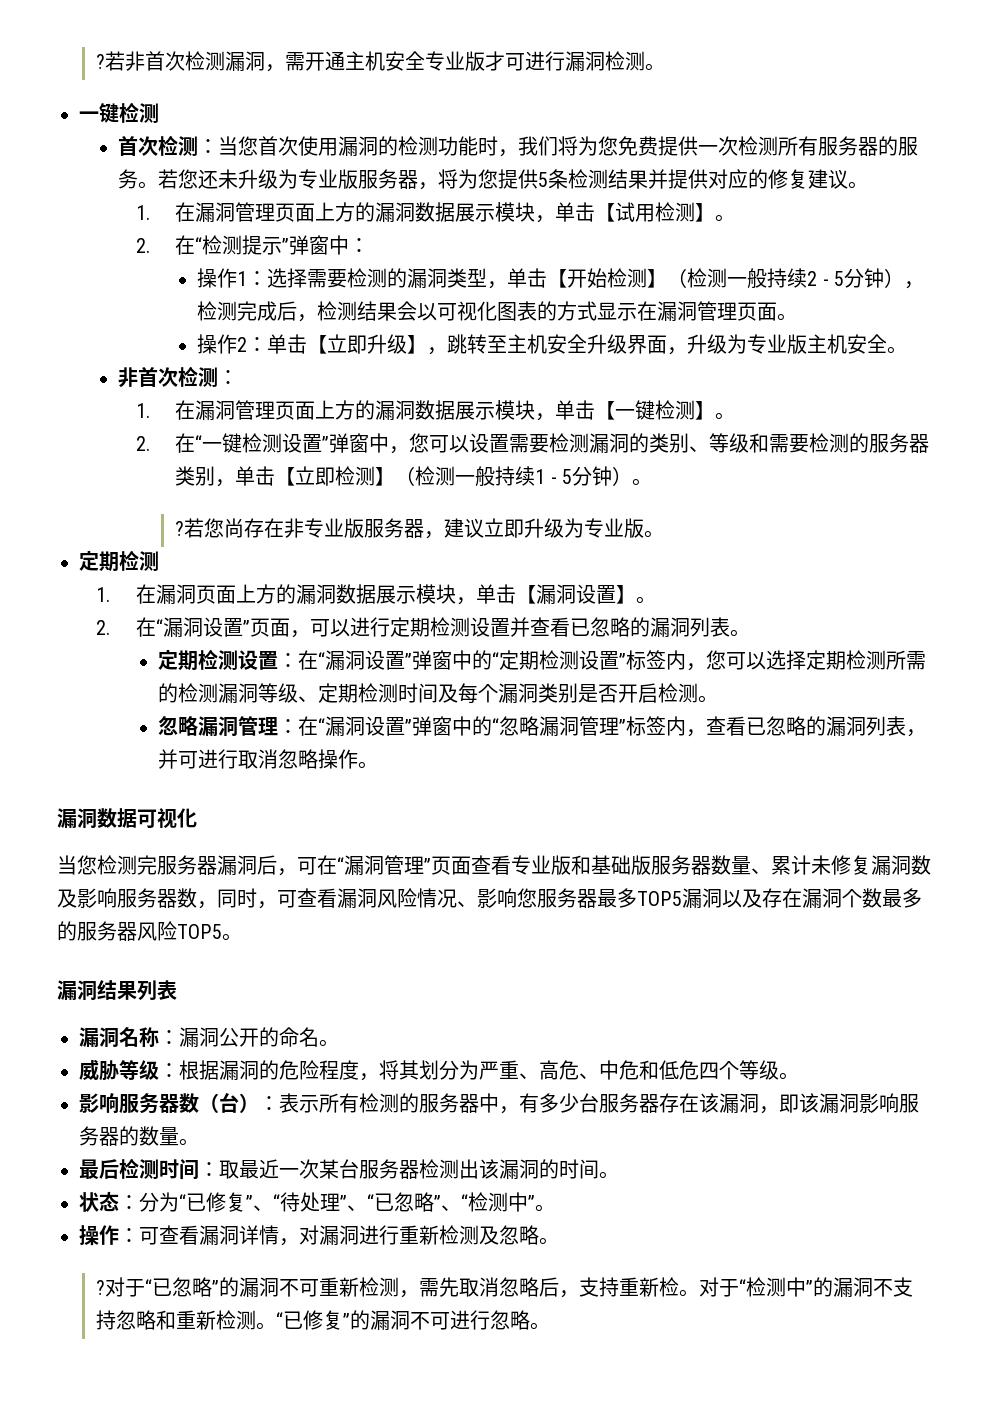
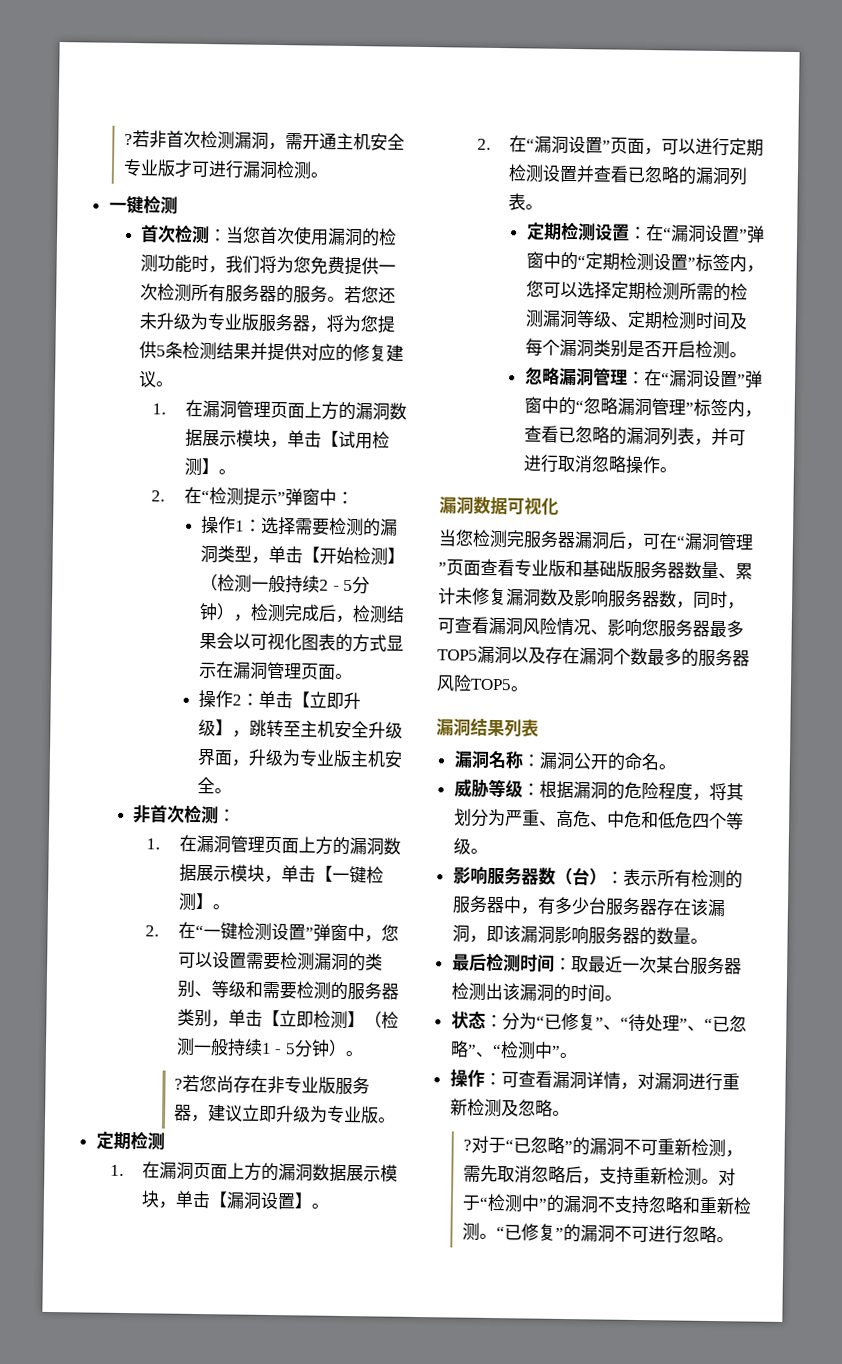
(680, 1287) none -> [683,1167,702,1186] 测

